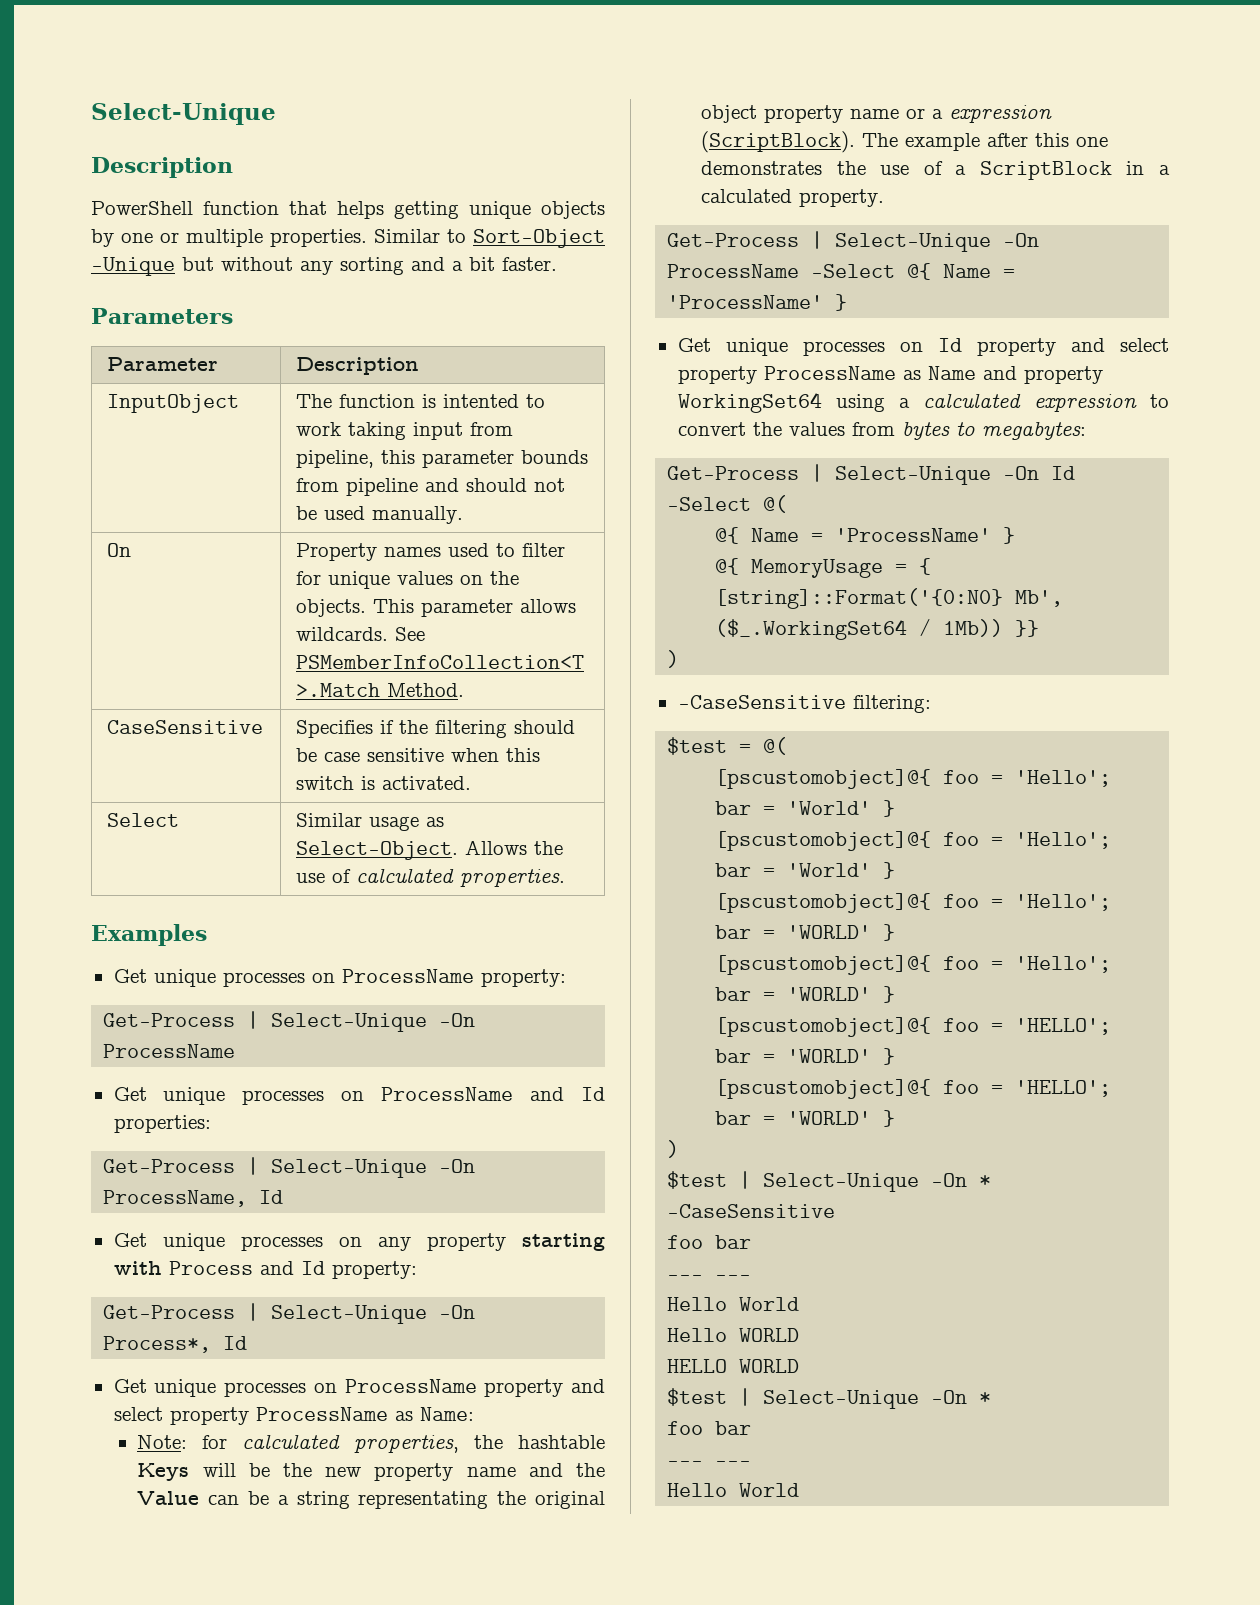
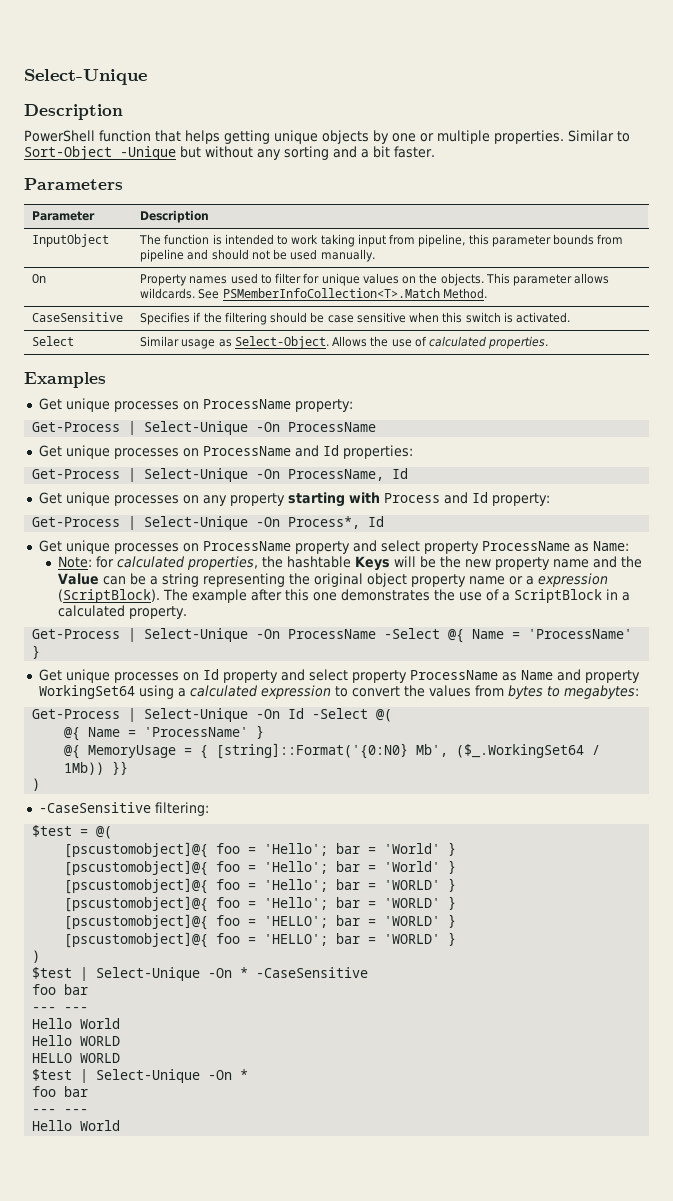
[443,394,520,408] intented -> [224,234,274,245] intended
[358,1491,489,1509] representating -> [202,573,285,587] representing

